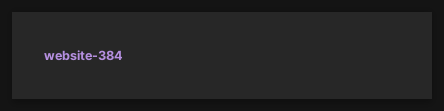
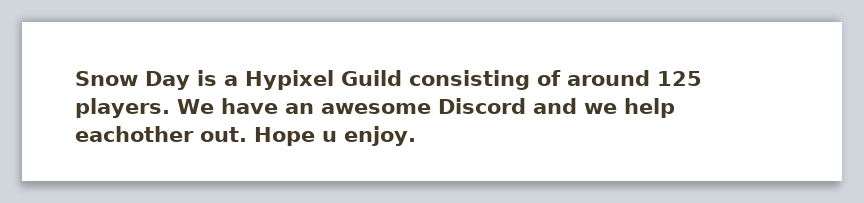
[44,50,123,61] website-384 -> [75,70,702,90] [75,98,675,118] [75,126,416,146] Snow Day is a Hypixel Guild consisting of around 125 players. We have an awesome Discord and we help eachother out. Hope u enjoy.

